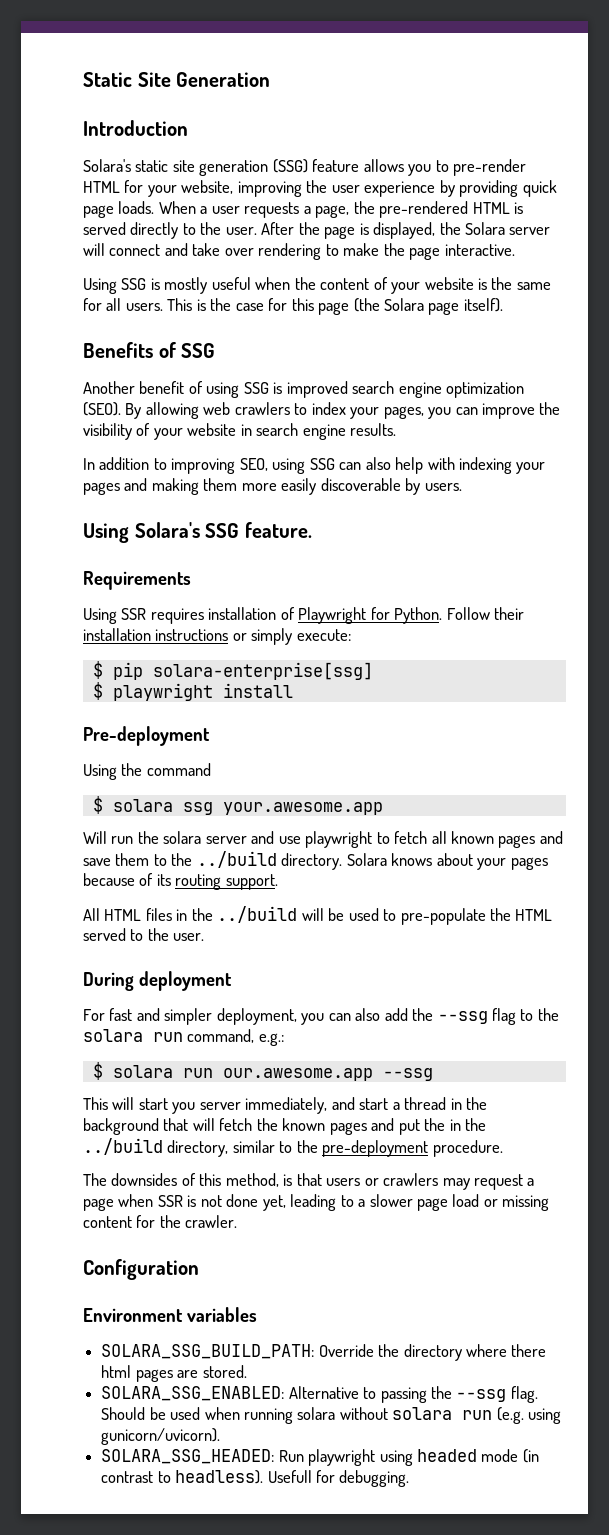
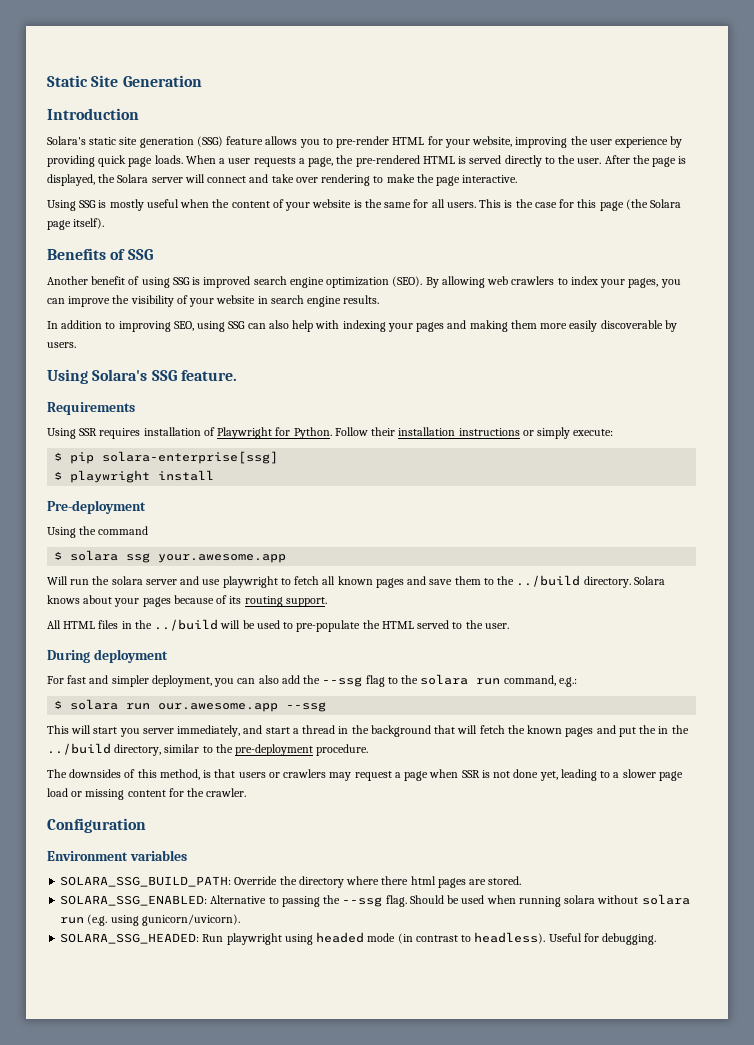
[267,1470,312,1483] Usefull -> [548,933,582,942] Useful

